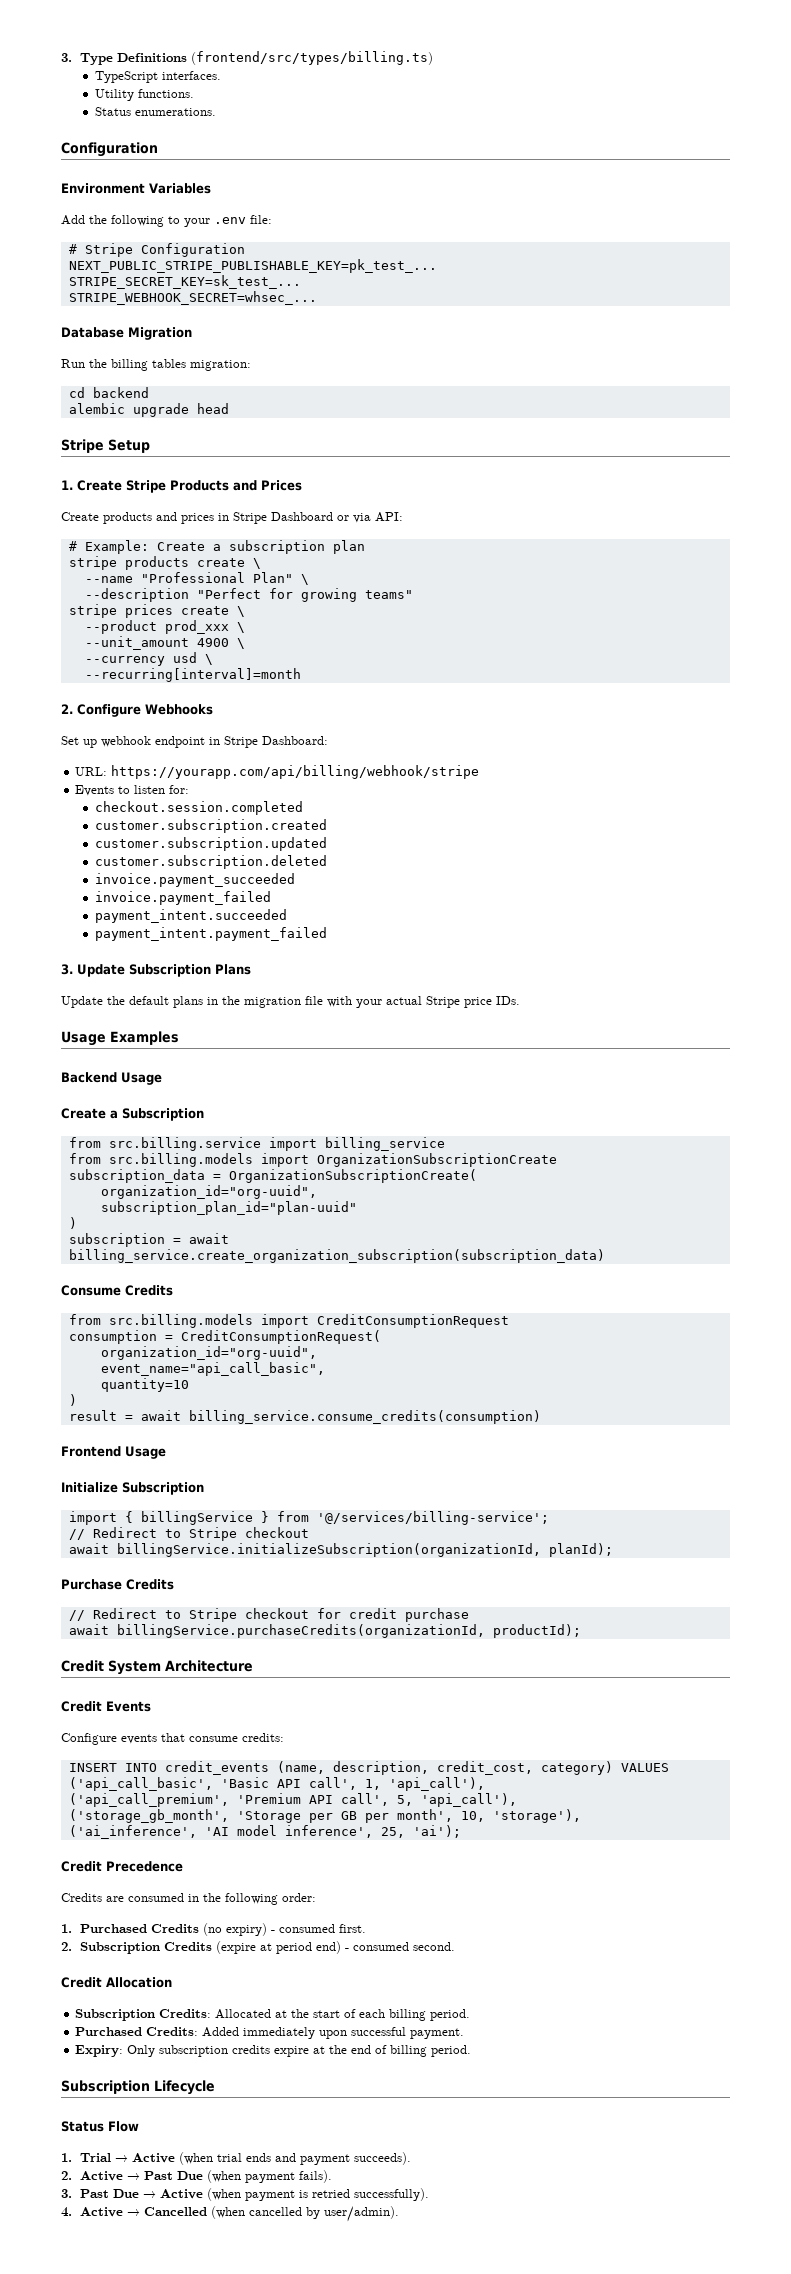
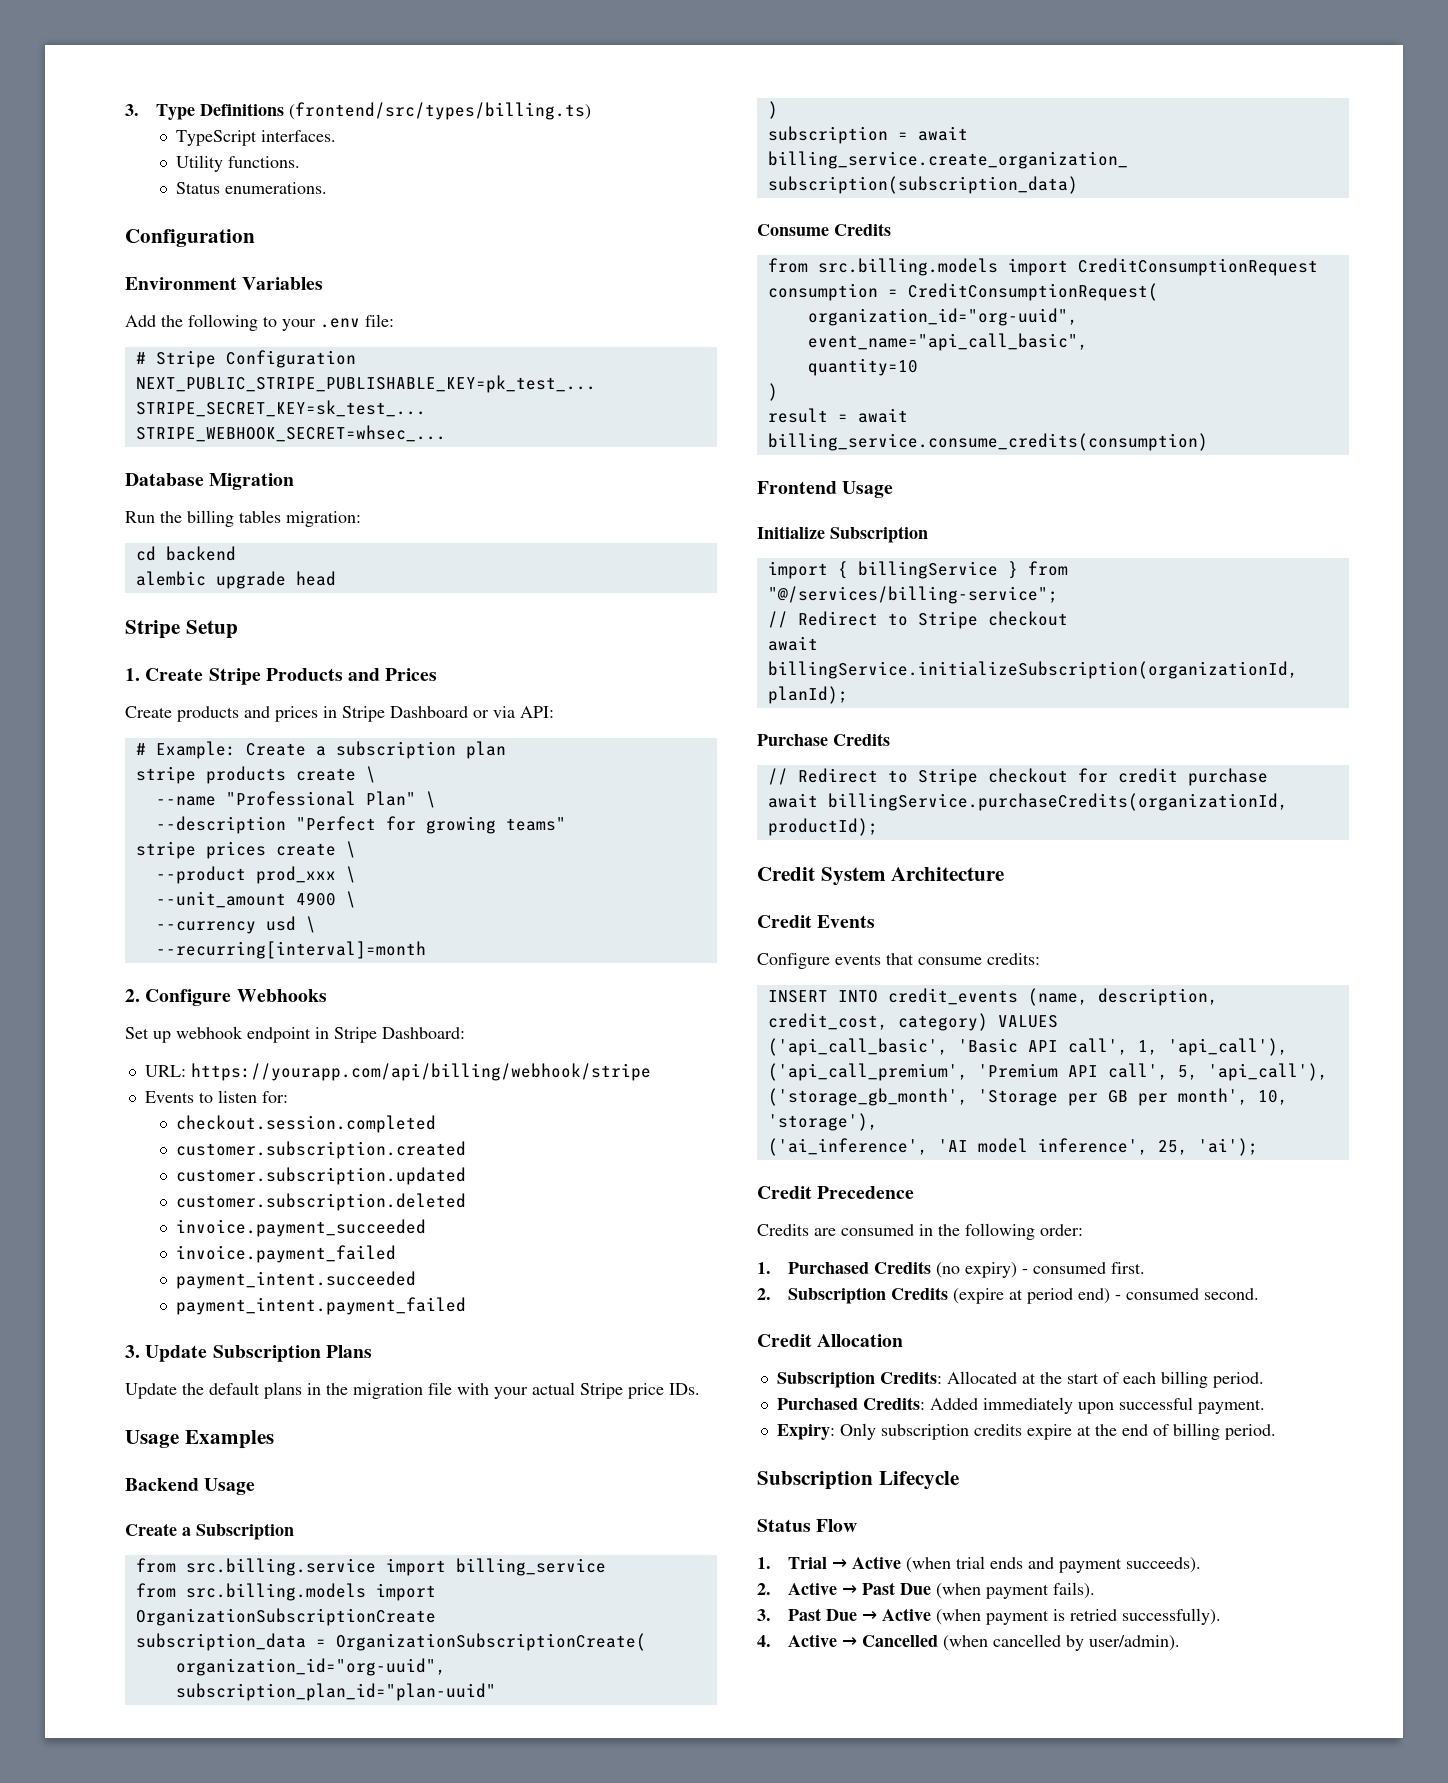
[316,1511,549,1525] '@/services/billing-service'; -> [767,586,1058,604] "@/services/billing-service";

